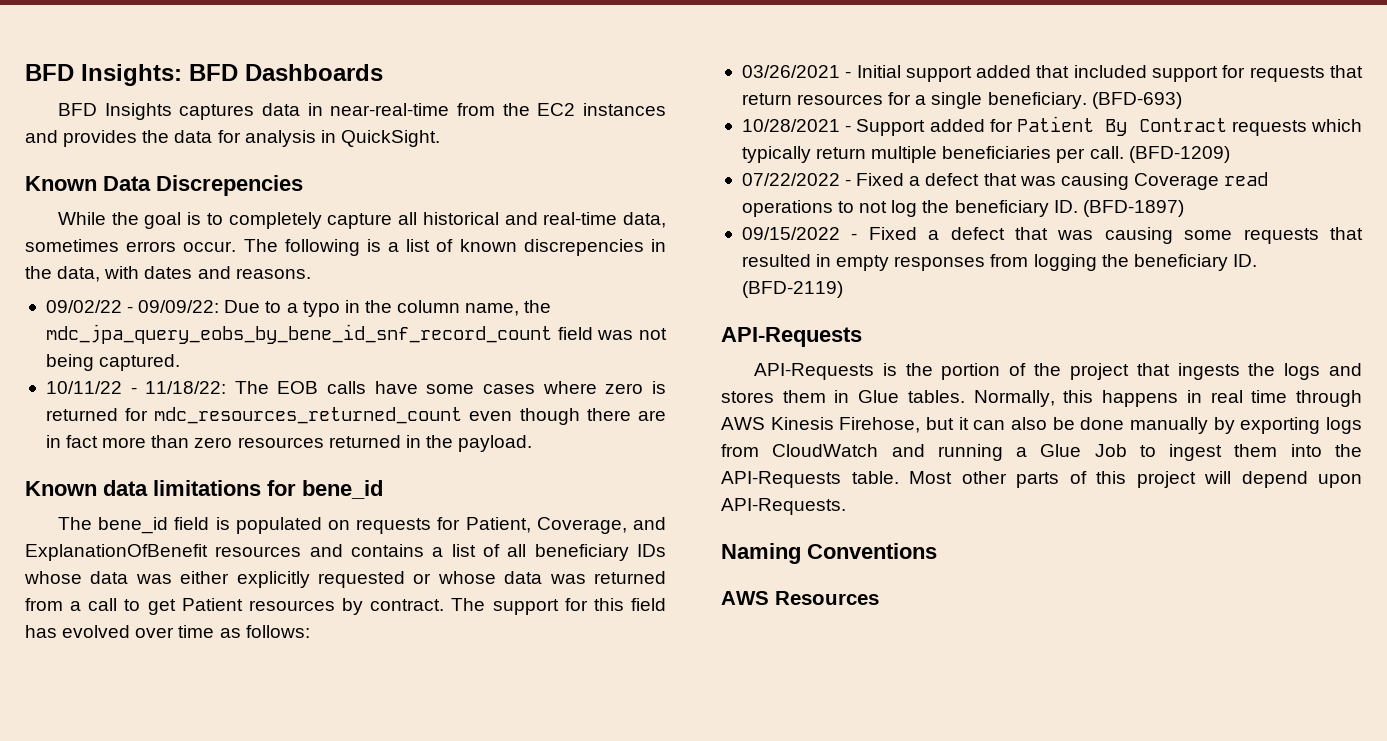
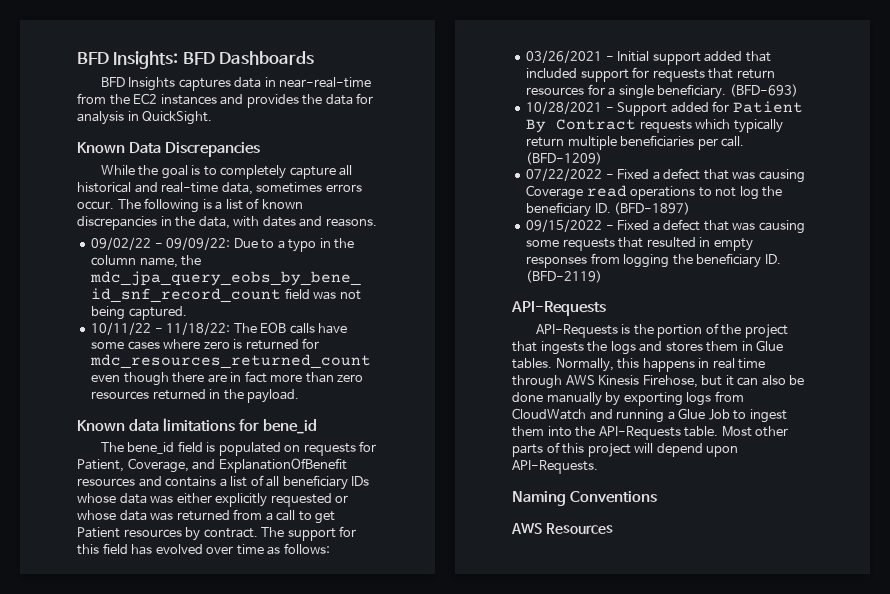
[156,175,303,196] Discrepencies -> [165,142,261,157] Discrepancies
[523,239,644,256] discrepencies -> [77,216,157,230] discrepancies

